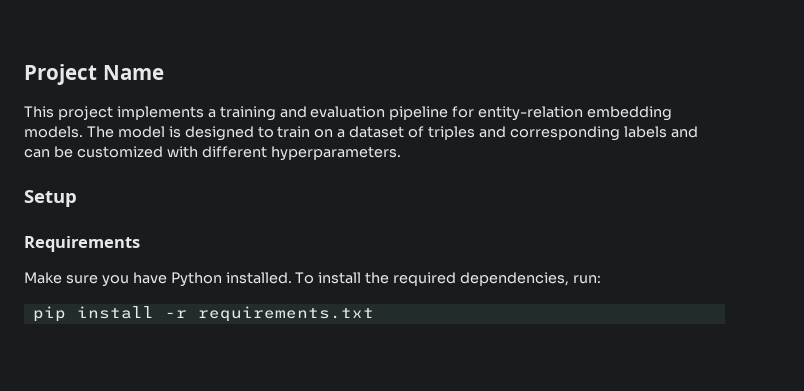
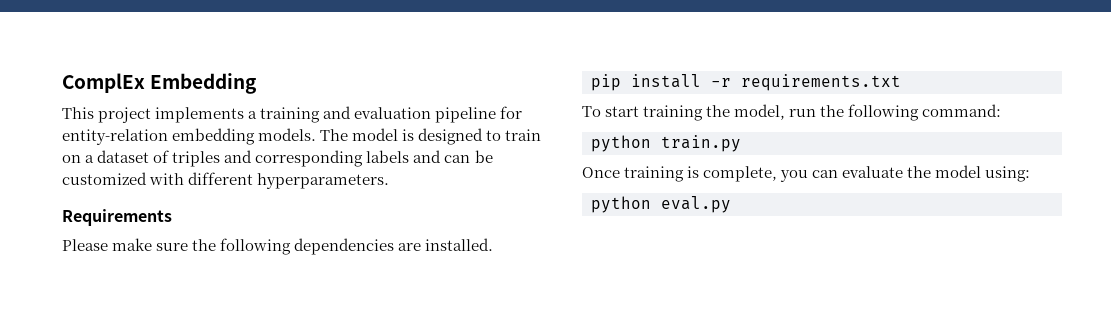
[24,64,164,85] Project Name -> [62,73,258,94] ComplEx Embedding
[24,190,77,207] // Setup -> (390, 181) none
[24,272,602,287] [32,306,374,322] Make sure you have Python installed. To install the required dependencies, run: // pip install -r requirements.txt -> [62,238,494,255] [591,74,901,91] [582,104,1002,121] [591,135,741,152] [582,165,1031,182] [591,196,731,213] Please make sure the following dependencies are installed. // pip install -r requirements.txt // To start training the model, run the following command: // python train.py // Once training is complete, you can evaluate the model using: // python eval.py

